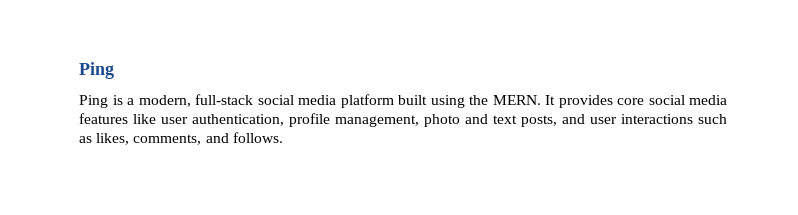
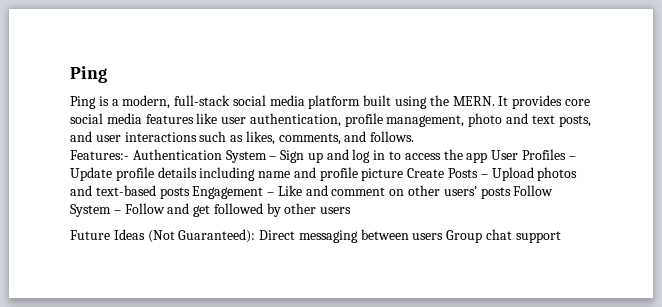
(283, 137) none -> [70,149,576,163] [70,167,578,181] [70,185,554,199] [70,203,352,217] [70,229,561,243] // Features:- Authentication System – Sign up and log in to access the app User Profiles – Update profile details including name and profile picture Create Posts – Upload photos and text-based posts Engagement – Like and comment on other users’ posts Follow System – Follow and get followed by other users // Future Ideas (Not Guaranteed): Direct messaging between users Group chat support

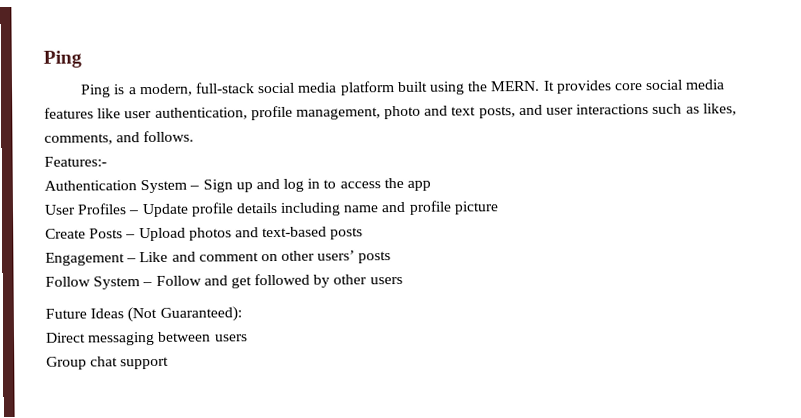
(129, 155) none -> (107, 161) //
(488, 157) none -> (432, 185) //
(404, 174) none -> (499, 208) //
(190, 193) none -> (364, 233) //
(511, 193) none -> (392, 257) //
(256, 236) none -> (242, 314) //
(444, 236) none -> (248, 338) //

